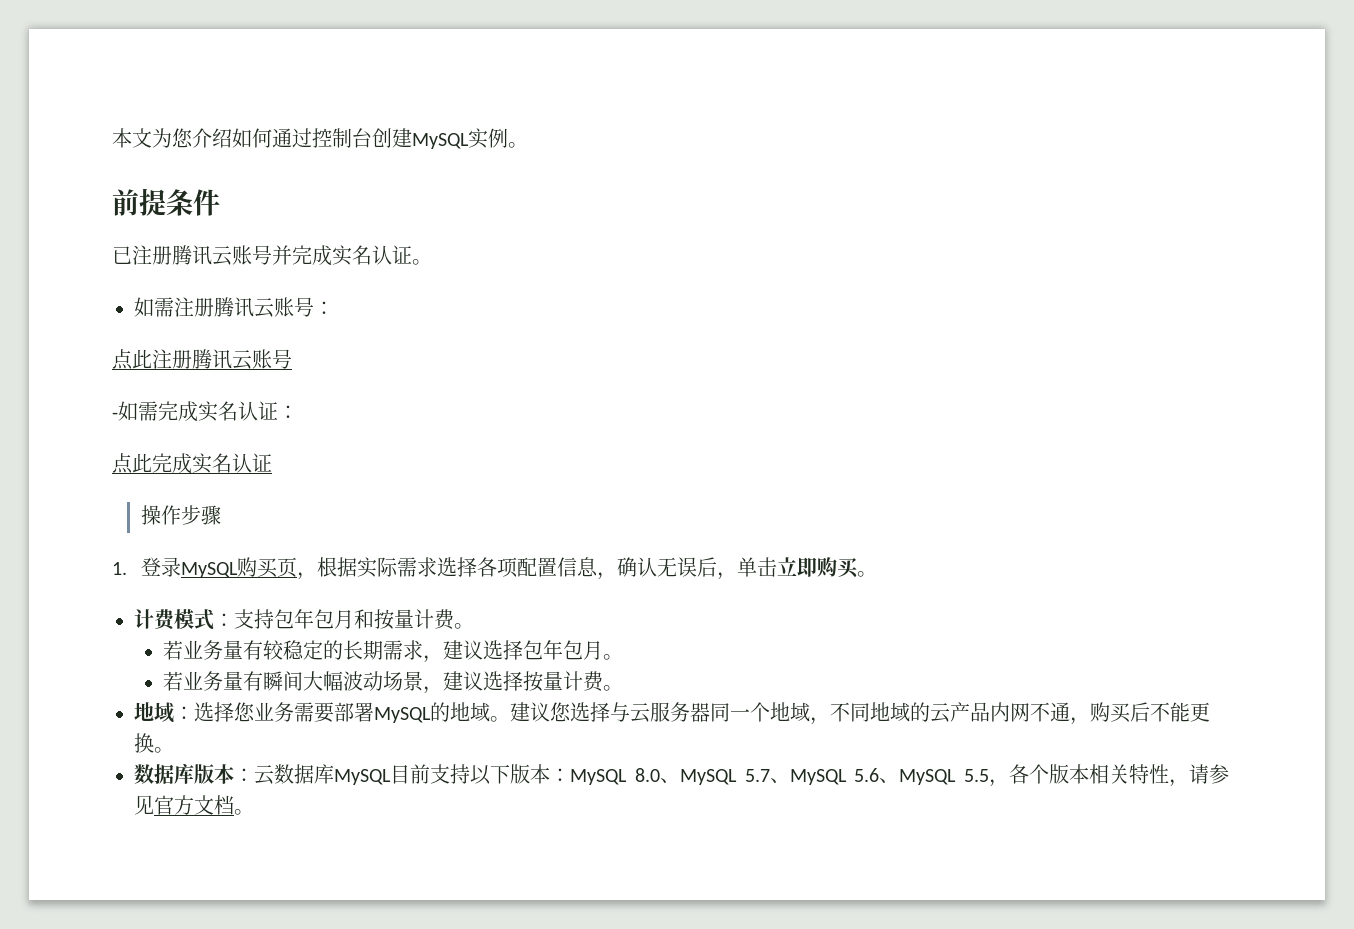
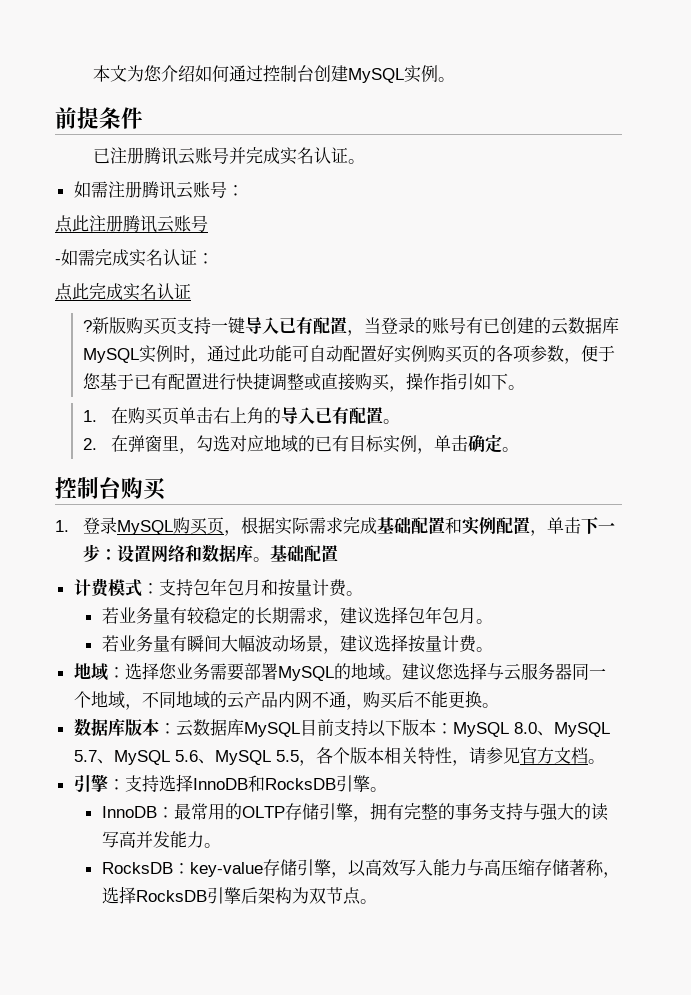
[140,505,221,525] 操作步骤 -> [82,317,619,336] [82,345,615,364] [82,373,525,392] [82,407,400,425] [82,434,519,454] [55,477,167,500] ?新版购买页支持一键导入已有配置，当登录的账号有已创建的云数据库MySQL实例时，通过此功能可自动配置好实例购买页的各项参数，便于您基于已有配置进行快捷调整或直接购买，操作指引如下。 // 1.在购买页单击右上角的导入已有配置。 // 2.在弹窗里，勾选对应地域的已有目标实例，单击确定。 // 控制台购买
[436,557,877,580] 选择各项配置信息，确认无误后，单击立即购买。 -> [342,517,615,536] [82,544,338,563] 完成基础配置和实例配置，单击下一步：设置网络和数据库。基础配置
(254, 812) none -> [73,774,387,793] [101,803,608,822] [101,831,221,848] [101,859,620,878] [101,886,377,905] // 引擎：支持选择InnoDB和RocksDB引擎。 // InnoDB：最常用的OLTP存储引擎，拥有完整的事务支持与强大的读写高并发能力。 // RocksDB：key-value存储引擎，以高效写入能力与高压缩存储著称，选择RocksDB引擎后架构为双节点。

